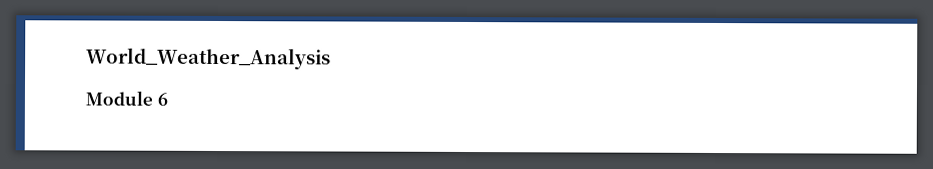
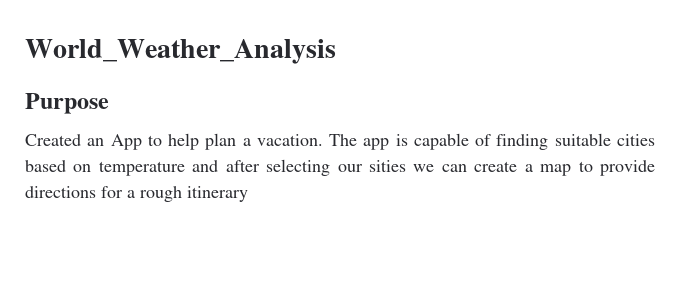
[85,90,168,106] Module 6 -> [25,93,109,114] [25,133,655,150] [25,159,656,176] [25,186,248,202] Purpose // Created an App to help plan a vacation. The app is capable of finding suitable cities based on temperature and after selecting our sities we can create a map to provide directions for a rough itinerary

